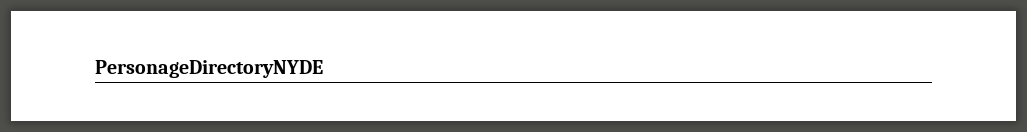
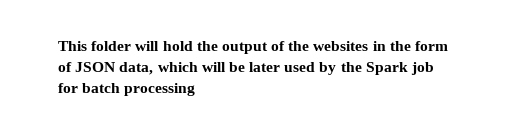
[95,60,323,78] PersonageDirectoryNYDE -> [58,41,449,54] [58,62,435,75] [58,83,196,96] This folder will hold the output of the websites in the form of JSON data, which will be later used by the Spark job for batch processing

